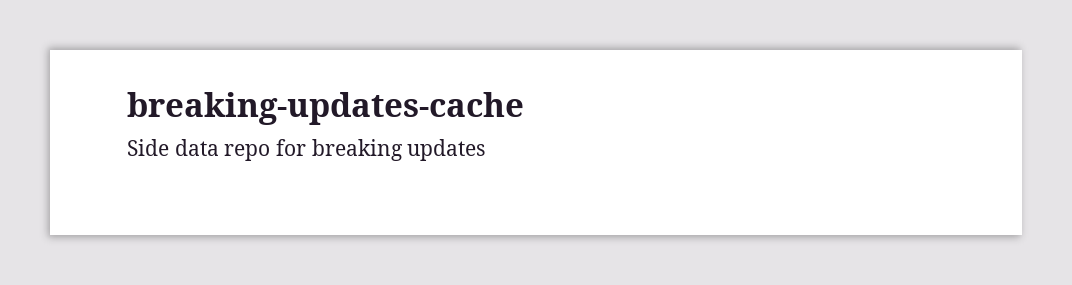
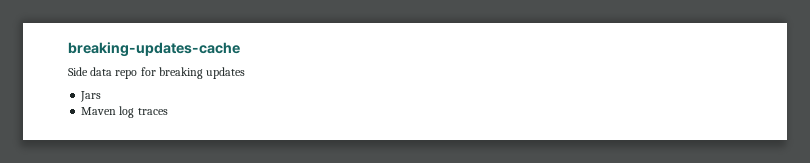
(486, 150) none -> [80,91,102,102] [81,106,168,118] // Jars // Maven log traces

